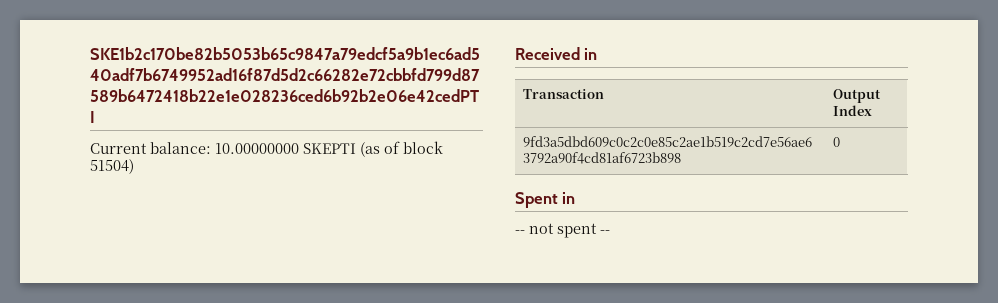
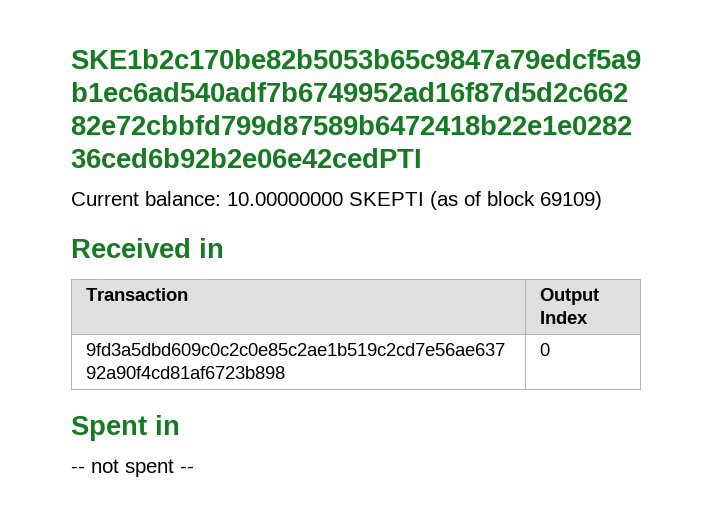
[90,159,134,174] 51504) -> [540,191,602,210] 69109)

